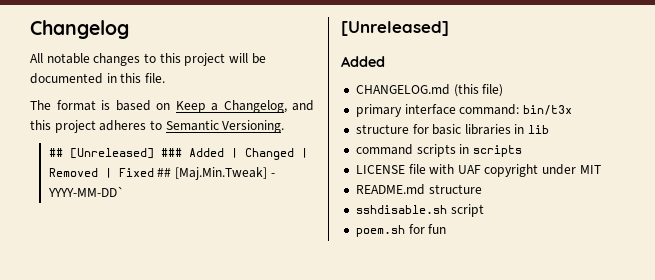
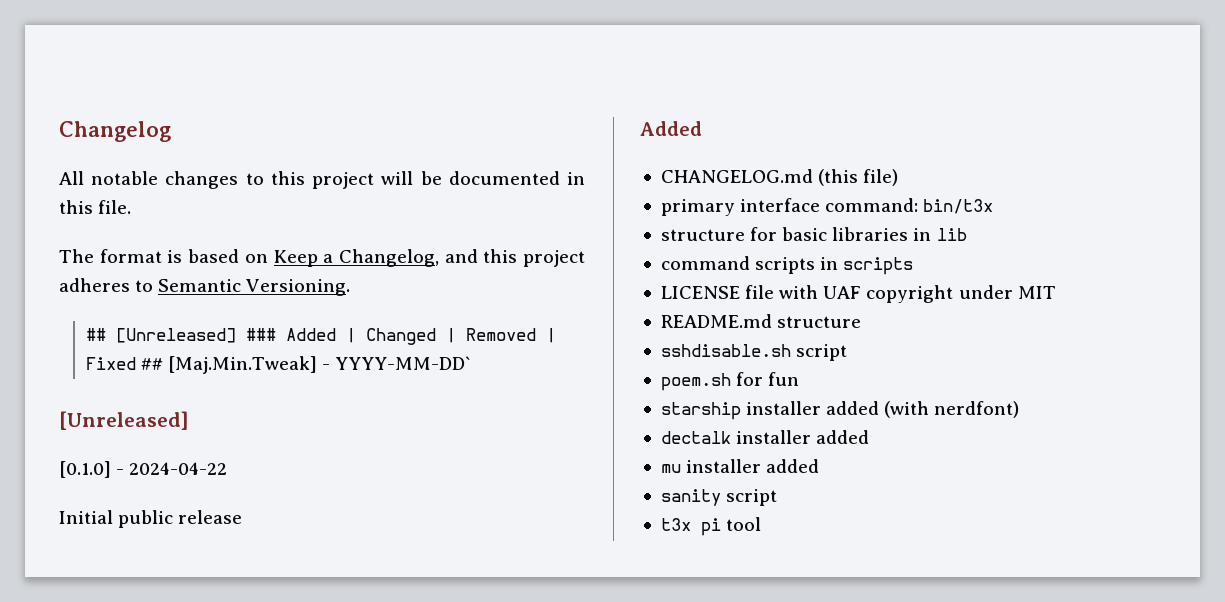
(449, 28) none -> [59,461,228,478] [59,510,243,528] // [0.1.0] - 2024-04-22 // Initial public release
(447, 229) none -> [660,401,1020,420] [660,430,870,444] [660,459,820,473] [660,489,778,506] [660,517,762,536] // starship installer added (with nerdfont) // dectalk installer added // mu installer added // sanity script // t3x pi tool

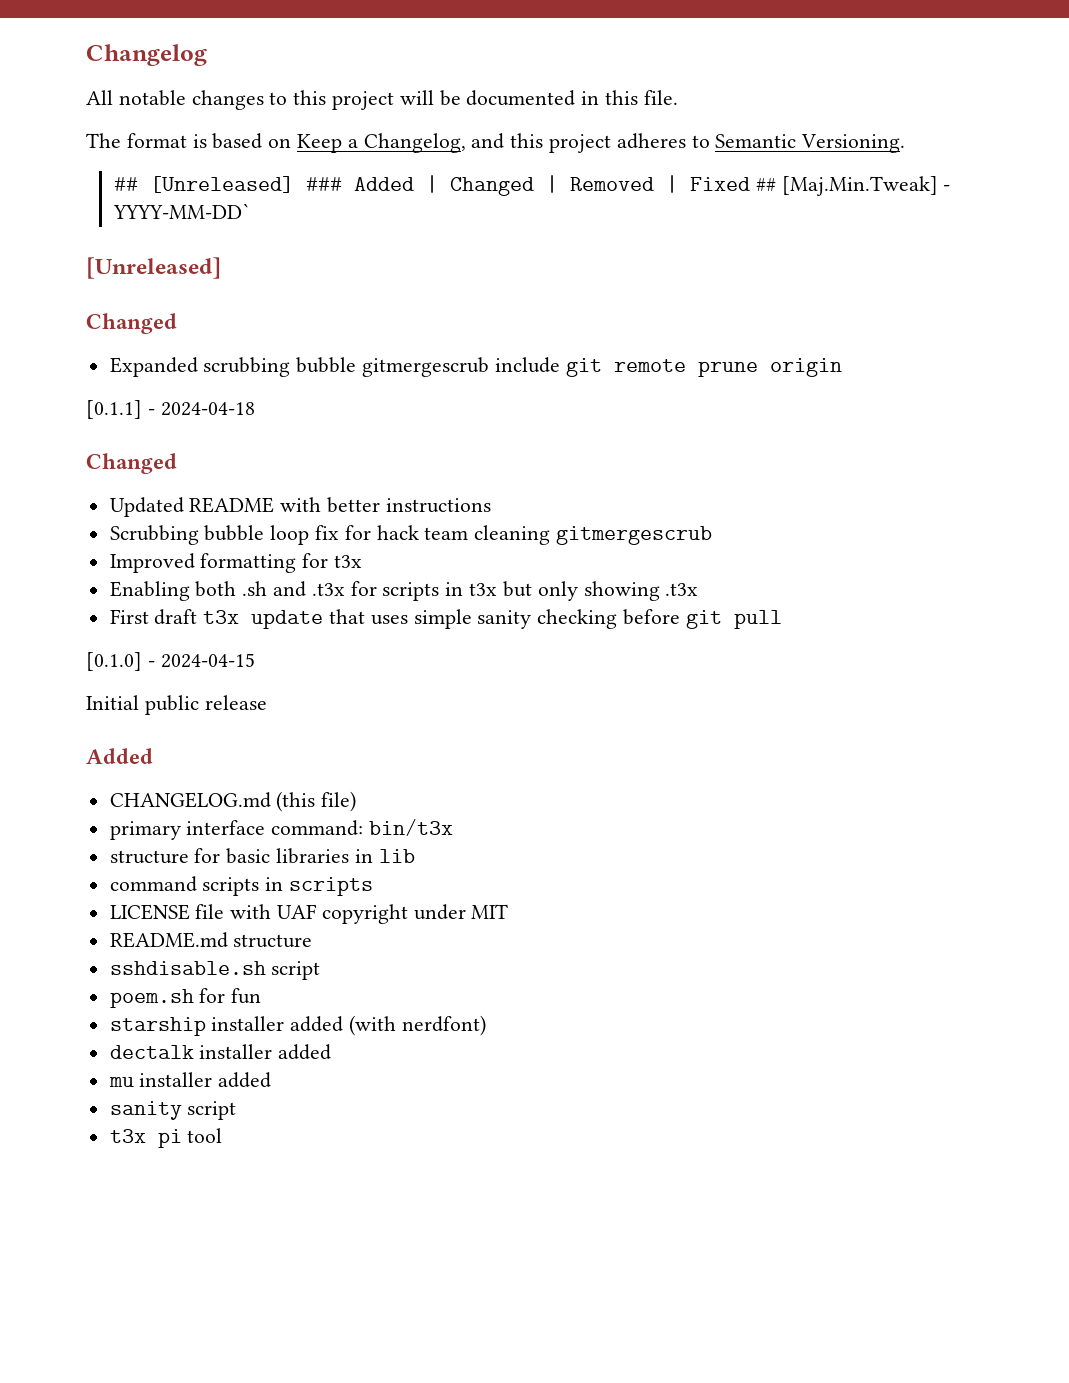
(189, 420) none -> [86,313,177,334] [109,357,842,377] [86,400,255,419] [86,453,177,474] [109,497,491,517] [109,525,713,545] [109,553,363,573] [109,581,699,601] [109,609,782,629] // Changed // Expanded scrubbing bubble gitmergescrub include git remote prune origin // [0.1.1] - 2024-04-18 // Changed // Updated README with better instructions // Scrubbing bubble loop fix for hack team cleaning gitmergescrub // Improved formatting for t3x // Enabling both .sh and .t3x for scripts in t3x but only showing .t3x // First draft t3x update that uses simple sanity checking before git pull
[129,462,228,475] 2024-04-22 -> [160,653,255,668] 2024-04-15

